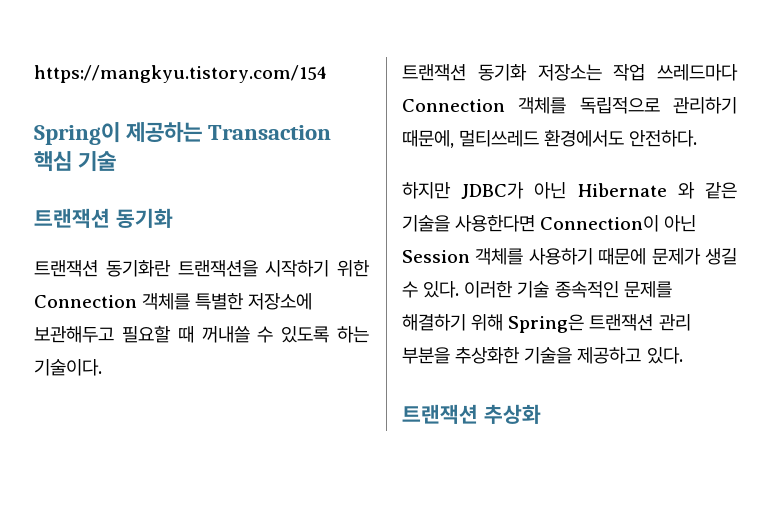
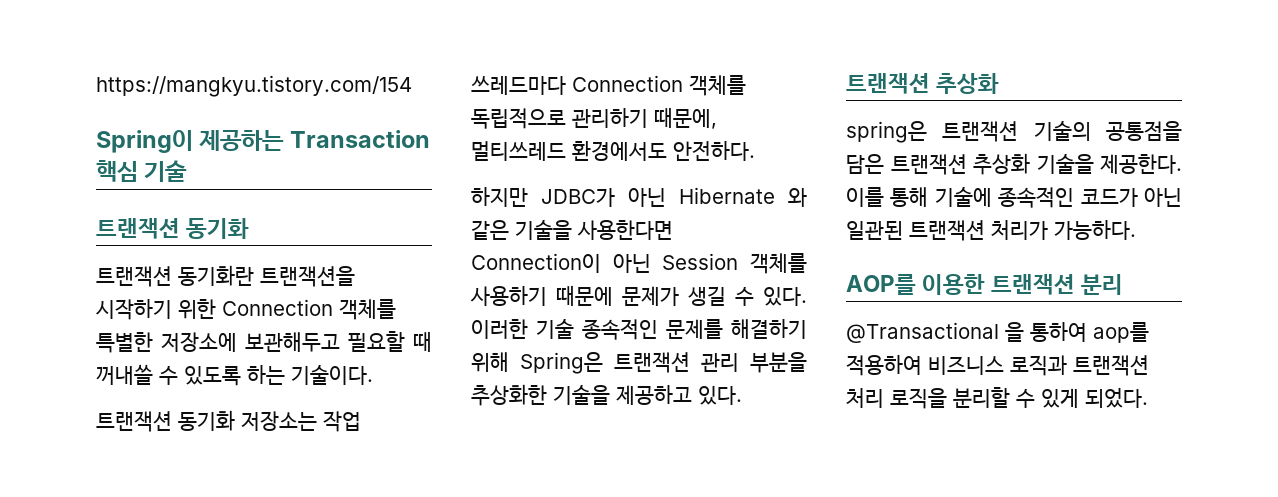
(541, 414) none -> [846,120,1182,143] [846,153,1182,175] [846,186,1182,208] [846,220,1136,241] [846,274,1124,295] [846,322,1149,343] [846,355,1149,376] [846,387,1148,409] // spring은 트랜잭션 기술의 공통점을 담은 트랜잭션 추상화 기술을 제공한다. 이를 통해 기술에 종속적인 코드가 아닌 일관된 트랜잭션 처리가 가능하다. // AOP를 이용한 트랜잭션 분리 // @Transactional 을 통하여 aop를 적용하여 비즈니스 로직과 트랜잭션 처리 로직을 분리할 수 있게 되었다.

